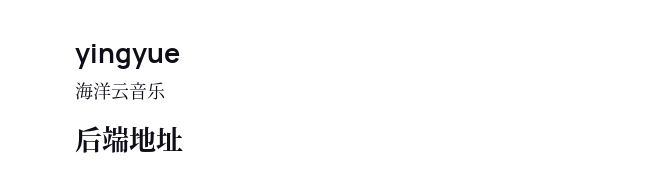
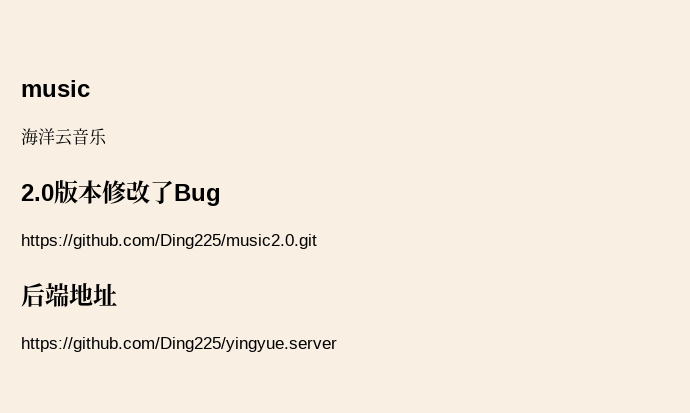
[75,44,180,69] yingyue -> [21,80,90,97] music
(166, 91) none -> [21,180,221,206] [21,234,317,249] // 2.0版本修改了Bug // https://github.com/Ding225/music2.0.git
(183, 138) none -> [21,337,337,352] // https://github.com/Ding225/yingyue.server

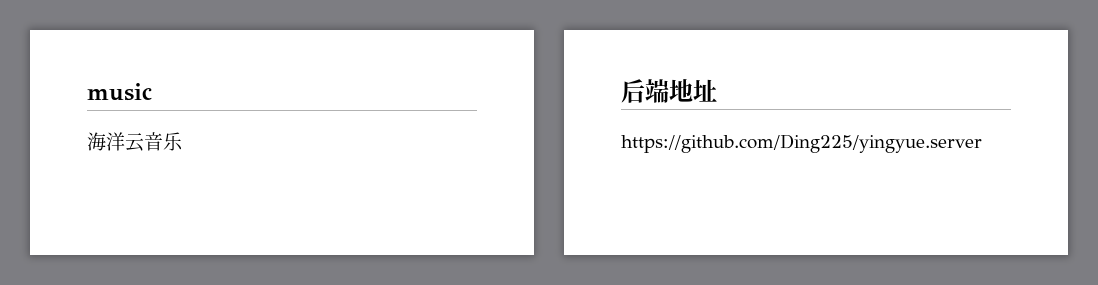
[21,180,221,206] [21,234,317,249] // 2.0版本修改了Bug // https://github.com/Ding225/music2.0.git -> (183, 141) none

